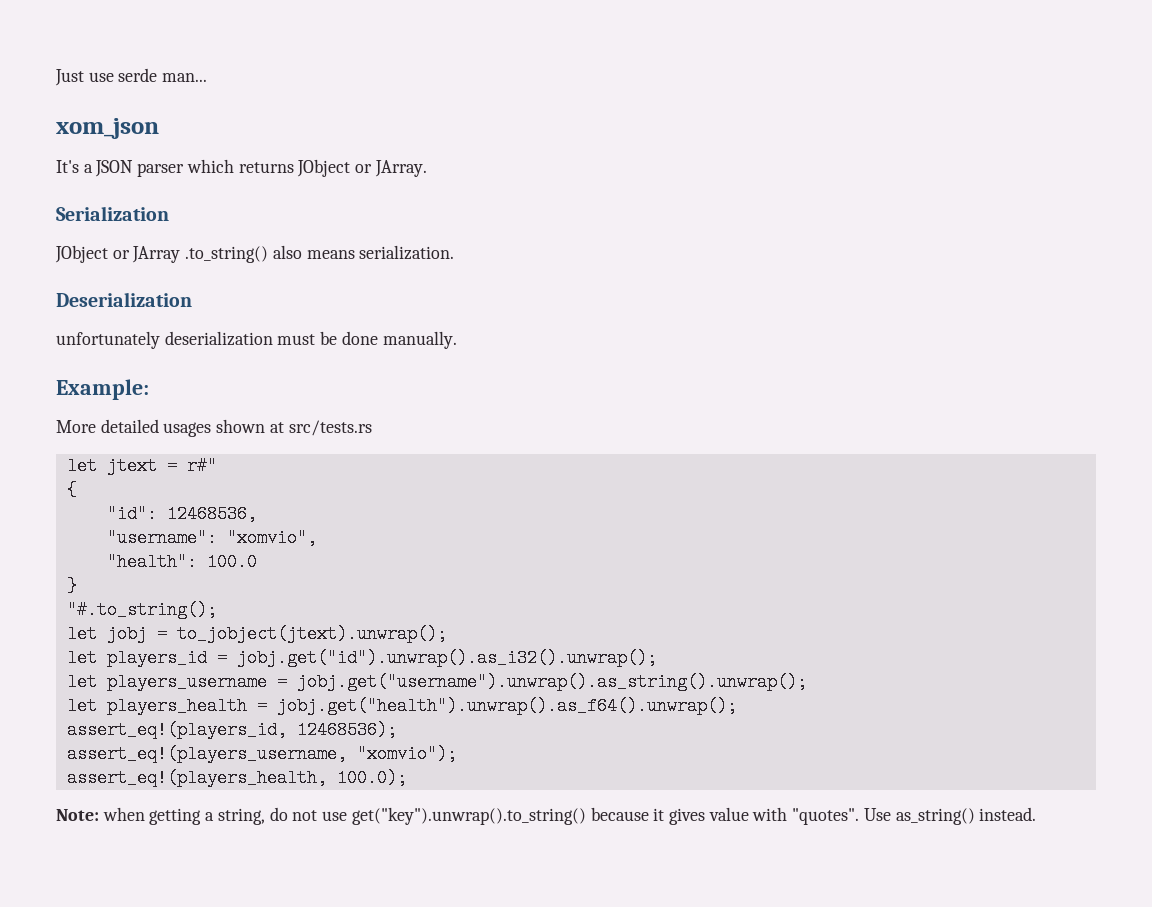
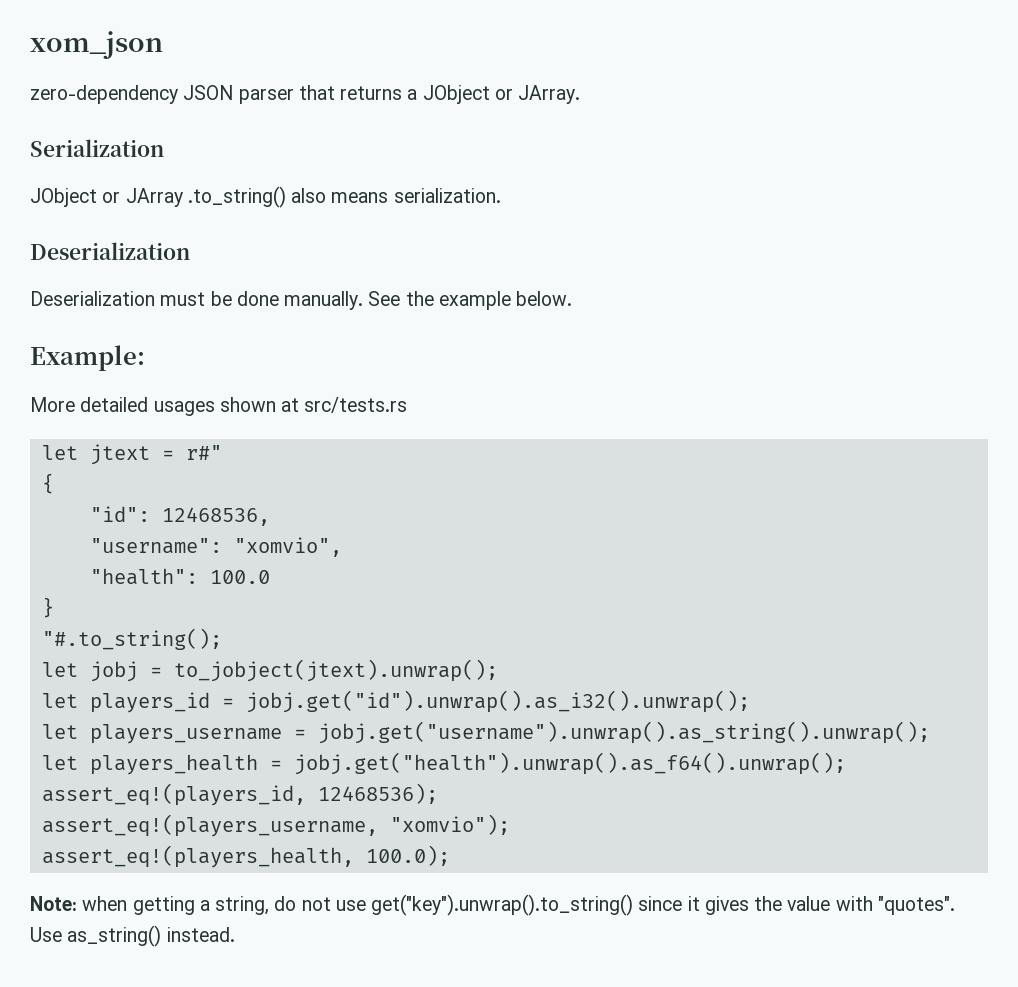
[55,68,208,86] [56,118,159,139] [56,159,294,177] Just use serde man... // xom_json // It's a JSON parser which returns -> [30,31,163,59] [30,85,418,104] xom_json // zero-dependency JSON parser that returns a
[56,331,273,349] unfortunately deserialization -> [30,291,155,306] Deserialization
(457, 340) none -> [368,291,573,310] See the example below.
[590,807,649,821] because -> [638,896,683,911] since
(705, 816) none -> [754,896,783,911] the

